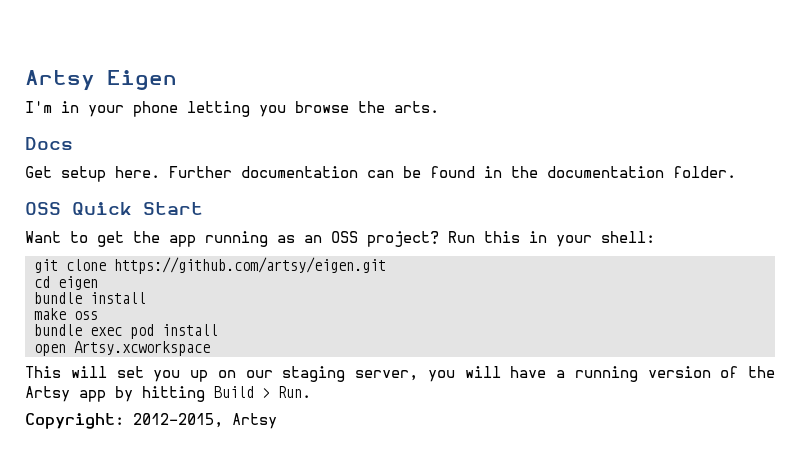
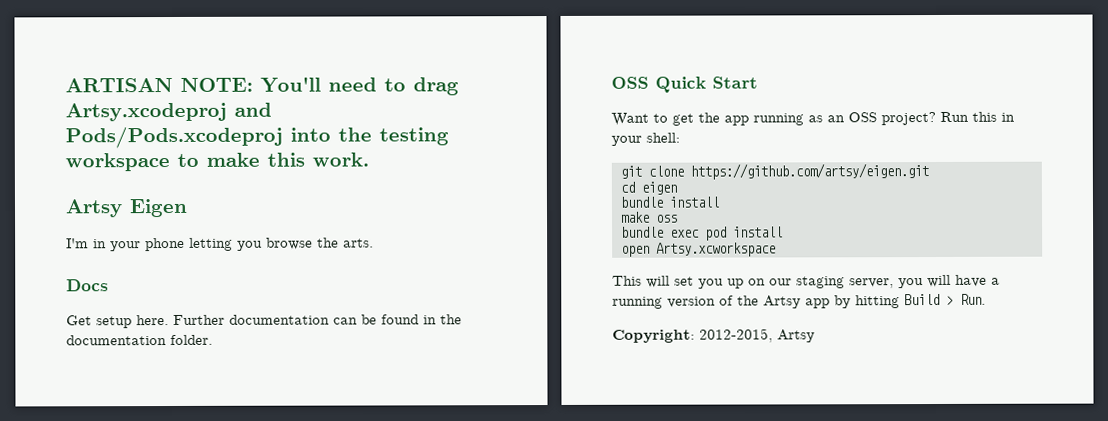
(25, 80) none -> [65,76,459,96] [65,102,272,122] [65,126,449,149] [65,152,369,172] ARTISAN NOTE: You'll need to drag Artsy.xcodeproj and Pods/Pods.xcodeproj into the testing workspace to make this work. //

